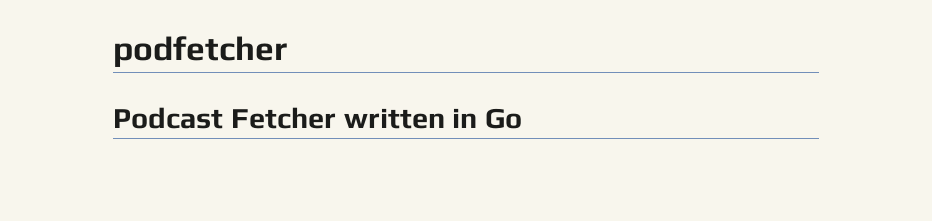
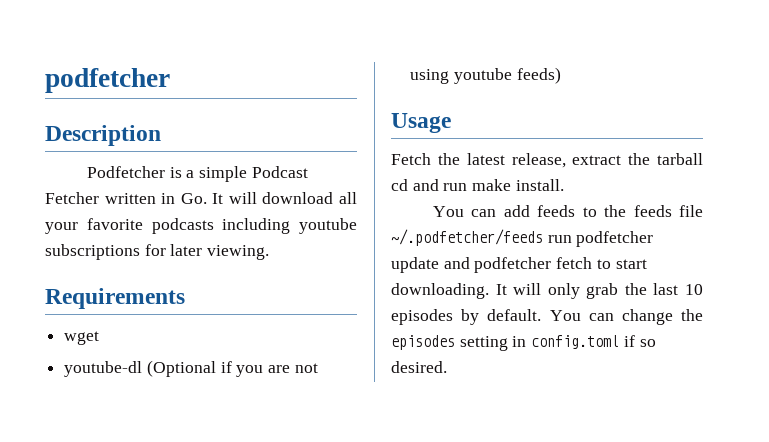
[113,107,523,129] Podcast Fetcher written in Go -> [45,125,161,146] [87,166,308,182] [45,192,358,204] [45,218,357,234] [45,244,270,260] [45,288,185,309] [64,331,100,345] [64,360,318,377] [410,67,561,84] [391,113,451,133] [391,153,703,168] [391,179,564,191] [433,205,703,217] [391,229,654,247] [391,257,647,273] [391,283,703,299] [391,309,703,325] [391,335,656,351] [391,361,447,373] Description // Podfetcher is a simple Podcast Fetcher written in Go. It will download all your favorite podcasts including youtube subscriptions for later viewing. // Requirements // wget // youtube-dl (Optional if you are not using youtube feeds) // Usage // Fetch the latest release, extract the tarball cd and run make install. // You can add feeds to the feeds file ~/.podfetcher/feeds run podfetcher update and podfetcher fetch to start downloading. It will only grab the last 10 episodes by default. You can change the episodes setting in config.toml if so desired.

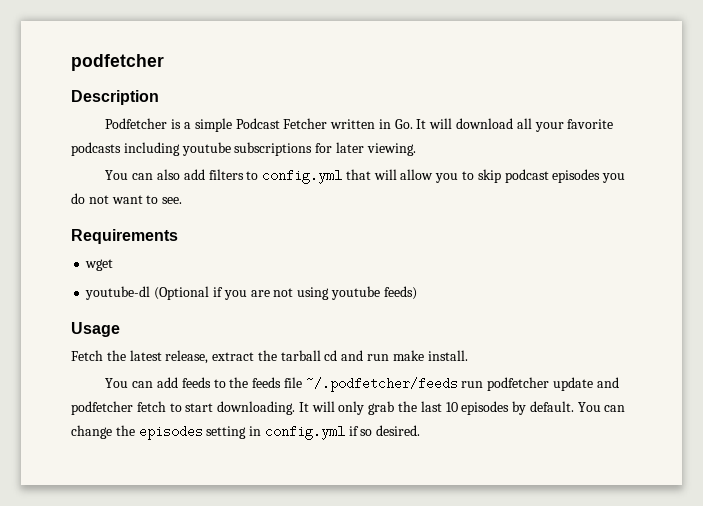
(270, 252) none -> [105,169,626,184] [71,193,183,204] // You can also add filters to config.yml that will allow you to skip podcast episodes you do not want to see.
[531,335,620,349] config.toml -> [264,425,345,440] config.yml

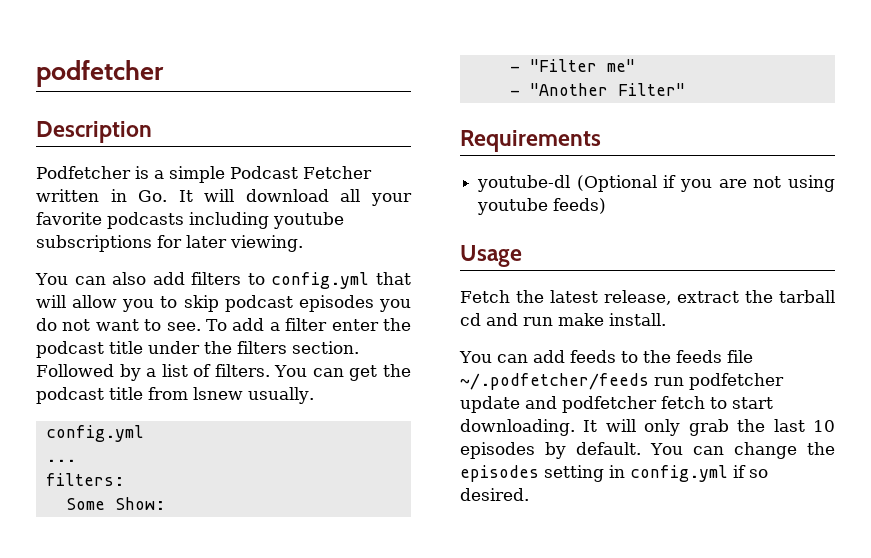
(183, 200) none -> [206,318,412,331] [36,341,359,358] [36,364,411,381] [36,387,314,404] [45,425,144,442] [45,459,76,462] [45,473,124,486] [65,497,165,510] [509,59,635,72] [509,83,685,96] To add a filter enter the podcast title under the filters section. Followed by a list of filters. You can get the podcast title from lsnew usually. // config.yml // ... // filters: // Some Show: // - "Filter me" // - "Another Filter"
[85,259,114,271] // wget -> (601, 141) none

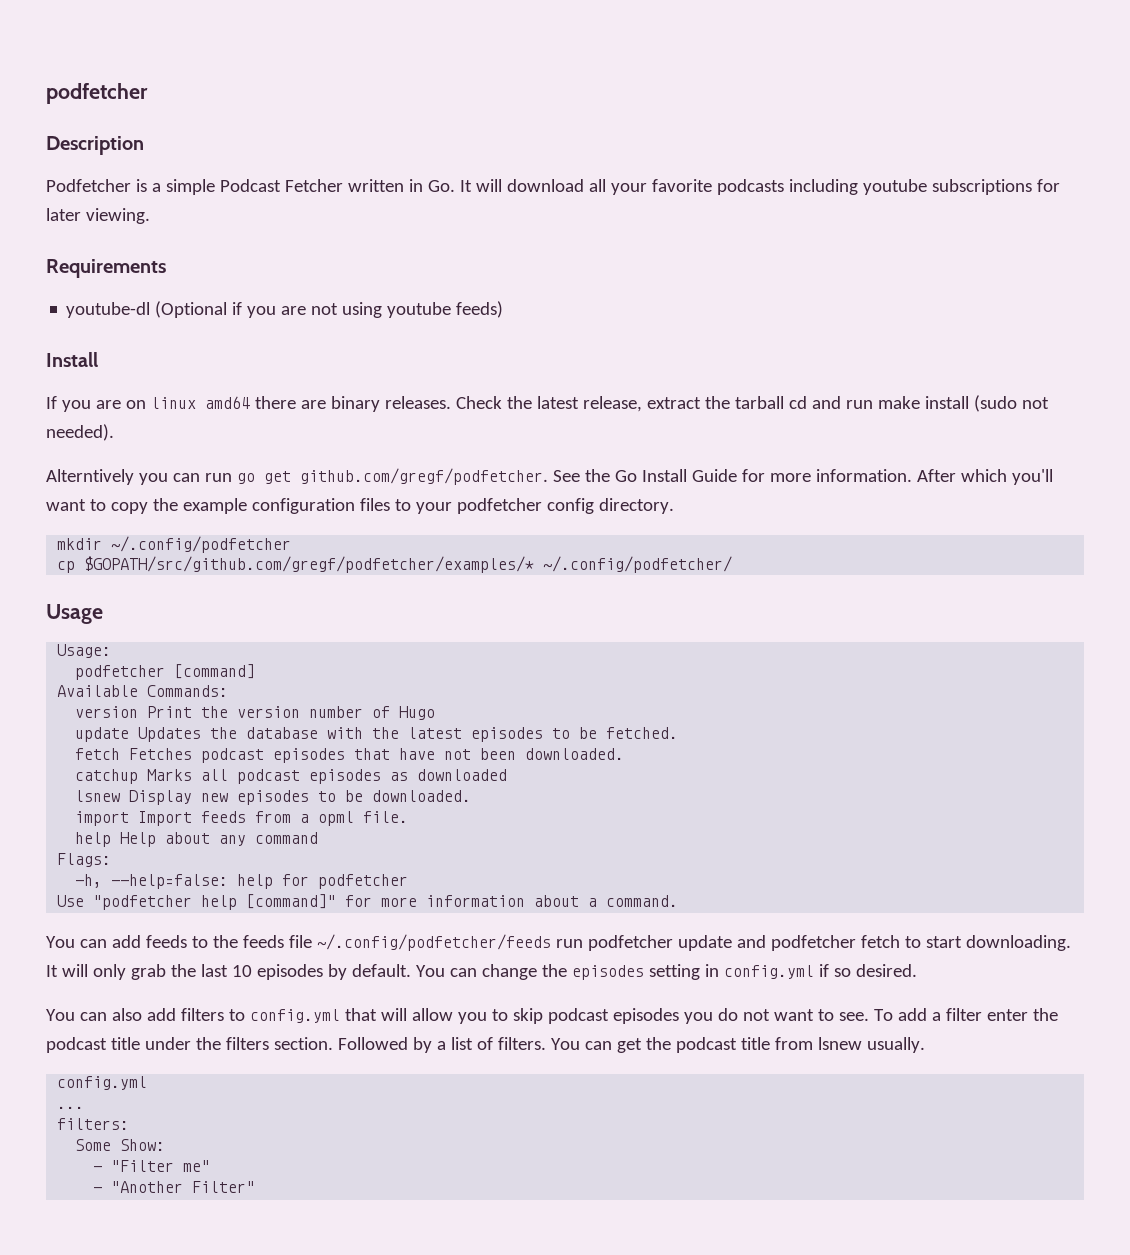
(303, 243) none -> [46,259,166,278] [66,301,504,318] [46,352,98,367] [46,395,1049,412] [46,424,114,441] [46,468,1053,485] [46,498,674,514] [57,536,292,553] [57,556,733,573] [46,604,103,624] [57,644,112,658] [75,664,256,680] [57,685,229,697] [75,706,436,720] [75,727,679,742] [75,748,625,763] [75,769,508,784] [75,790,472,805] [75,811,409,826] [75,832,319,847] [57,853,112,867] [75,874,409,889] [57,894,679,910] [46,934,1071,951] [46,964,917,980] // Requirements // youtube-dl (Optional if you are not using youtube feeds) // Install // If you are on linux amd64 there are binary releases. Check the latest release, extract the tarball cd and run make install (sudo not needed). // Alterntively you can run go get github.com/gregf/podfetcher. See the Go Install Guide for more information. After which you'll want to copy the example configuration files to your podfetcher config directory. // mkdir ~/.config/podfetcher // cp $GOPATH/src/github.com/gregf/podfetcher/examples/* ~/.config/podfetcher/ // Usage // Usage: // podfetcher [command] // Available Commands: // version Print the version number of Hugo // update Updates the database with the latest episodes to be fetched. // fetch Fetches podcast episodes that have not been downloaded. // catchup Marks all podcast episodes as downloaded // lsnew Display new episodes to be downloaded. // import Import feeds from a opml file. // help Help about any command // Flags: // -h, --help=false: help for podfetcher // Use "podfetcher help [command]" for more information about a command. // You can add feeds to the feeds file ~/.config/podfetcher/feeds run podfetcher update and podfetcher fetch to start downloading. It will only grab the last 10 episodes by default. You can change the episodes setting in config.yml if so desired.
[460,130,601,152] [477,175,835,192] [477,198,607,215] [460,245,522,267] [460,290,835,305] [460,313,666,326] [459,350,753,363] [460,373,784,390] [460,396,773,413] [460,419,835,436] [460,442,835,459] [460,465,768,482] [460,488,529,501] // Requirements // youtube-dl (Optional if you are not using youtube feeds) // Usage // Fetch the latest release, extract the tarball cd and run make install. // You can add feeds to the feeds file ~/.podfetcher/feeds run podfetcher update and podfetcher fetch to start downloading. It will only grab the last 10 episodes by default. You can change the episodes setting in config.yml if so desired. -> (256, 1187) none

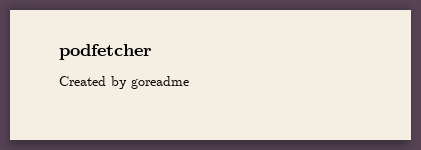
[46,83,148,104] [46,136,144,155] [46,179,1060,195] [46,208,150,224] [46,259,166,278] [66,301,504,318] [46,352,98,367] [46,395,1049,412] [46,424,114,441] [46,468,1053,485] [46,498,674,514] [57,536,292,553] [57,556,733,573] [46,604,103,624] [57,644,112,658] [75,664,256,680] [57,685,229,697] [75,706,436,720] [75,727,679,742] [75,748,625,763] [75,769,508,784] [75,790,472,805] [75,811,409,826] [75,832,319,847] [57,853,112,867] [75,874,409,889] [57,894,679,910] [46,934,1071,951] [46,964,917,980] [46,1008,1058,1024] [46,1037,925,1053] [57,1076,148,1090] [57,1106,85,1109] [57,1118,130,1130] [75,1139,166,1151] [93,1160,211,1172] [93,1181,256,1193] podfetcher // Description // Podfetcher is a simple Podcast Fetcher written in Go. It will download all your favorite podcasts including youtube subscriptions for later viewing. // Requirements // youtube-dl (Optional if you are not using youtube feeds) // Install // If you are on linux amd64 there are binary releases. Check the latest release, extract the tarball cd and run make install (sudo not needed). // Alterntively you can run go get github.com/gregf/podfetcher. See the Go Install Guide for more information. After which you'll want to copy the example configuration files to your podfetcher config directory. // mkdir ~/.config/podfetcher // cp $GOPATH/src/github.com/gregf/podfetcher/examples/* ~/.config/podfetcher/ // Usage // Usage: // podfetcher [command] // Available Commands: // version Print the version number of Hugo // update Updates the database with the latest episodes to be fetched. // fetch Fetches podcast episodes that have not been downloaded. // catchup Marks all podcast episodes as downloaded // lsnew Display new episodes to be downloaded. // import Import feeds from a opml file. // help Help about any command // Flags: // -h, --help=false: help for podfetcher // Use "podfetcher help [command]" for more information about a command. // You can add feeds to the feeds file ~/.config/podfetcher/feeds run podfetcher update and podfetcher fetch to start downloading. It will only grab the last 10 episodes by default. You can change the episodes setting in config.yml if so desired. // You can also add filters to config.yml that will allow you to skip podcast episodes you do not want to see. To add a filter enter the podcast title under the filters section. Followed by a list of filters. You can get the podcast title from lsnew usually. // config.yml // ... // filters: // Some Show: // - "Filter me" // - "Another Filter" -> [59,44,152,60] [59,76,189,89] podfetcher // Created by goreadme

